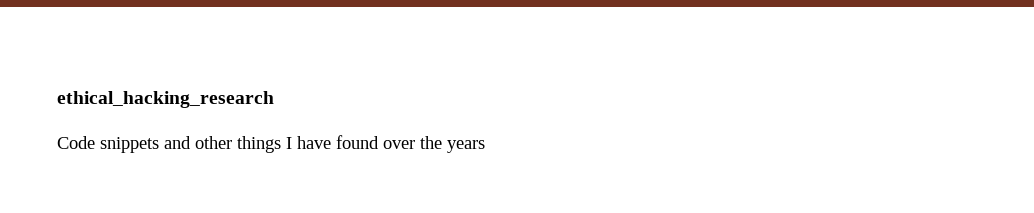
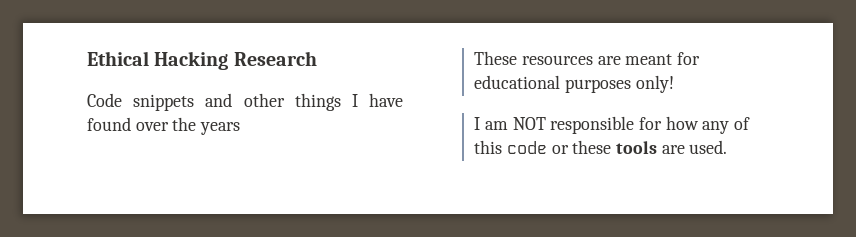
[57,91,274,108] ethical_hacking_research -> [87,51,317,70] Ethical Hacking Research
(485, 146) none -> [474,51,701,65] [474,75,674,93] [474,116,751,134] [474,140,728,154] // These resources are meant for educational purposes only! // I am NOT responsible for how any of this code or these tools are used.

